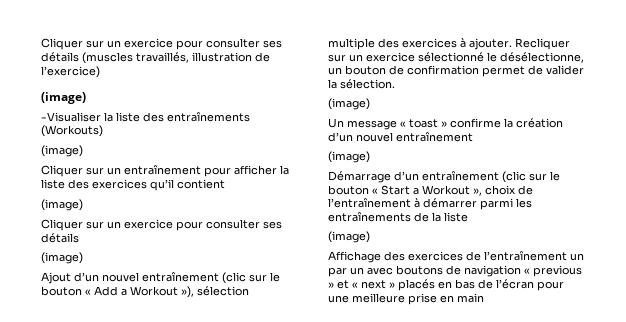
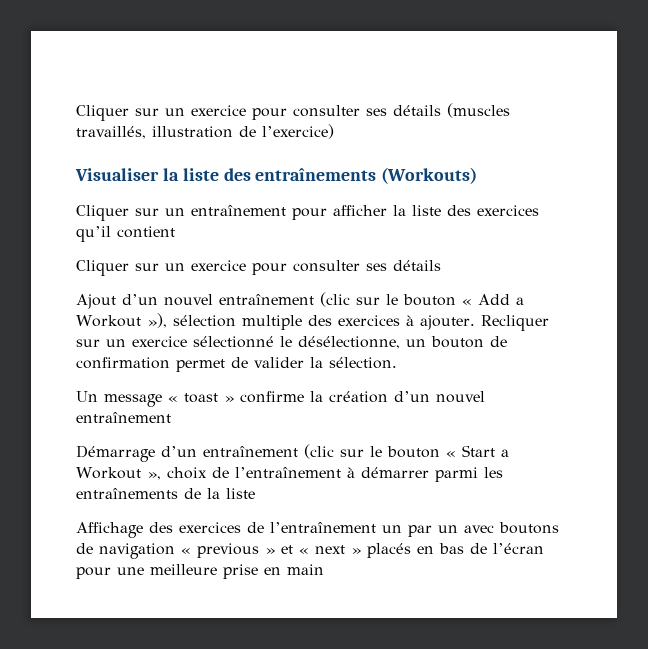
[41,92,86,104] [41,112,101,122] (image) // -Visualiser -> [75,168,159,181] Visualiser
[41,145,83,157] // (image) -> (478, 175) none
[41,199,83,211] [41,219,282,231] [41,233,79,243] [41,252,83,264] // (image) // Cliquer sur un exercice pour consulter ses détails // (image) -> [76,260,441,276] // Cliquer sur un exercice pour consulter ses détails
[328,98,370,110] // (image) -> (397, 363) none
[328,151,370,163] // (image) -> (171, 417) none
[328,231,370,243] // (image) -> (255, 493) none

